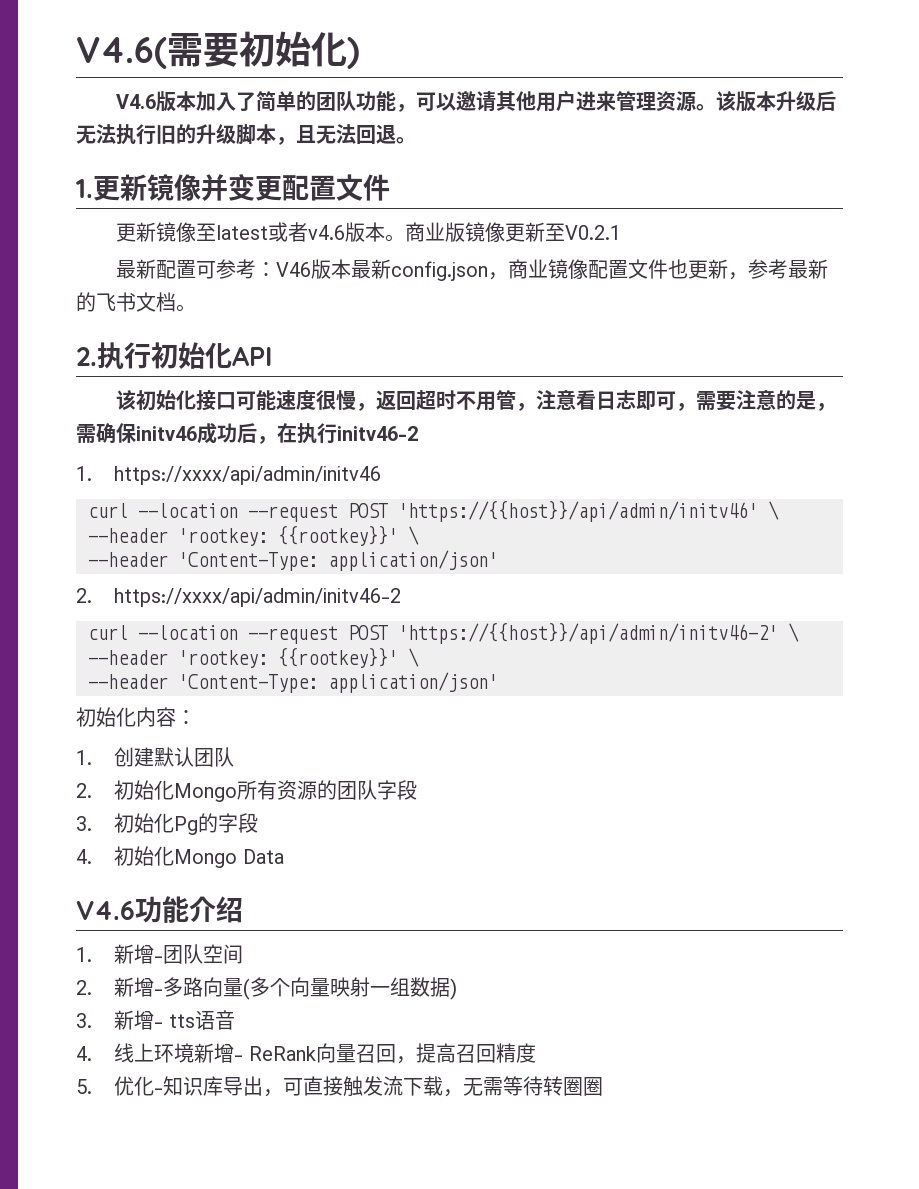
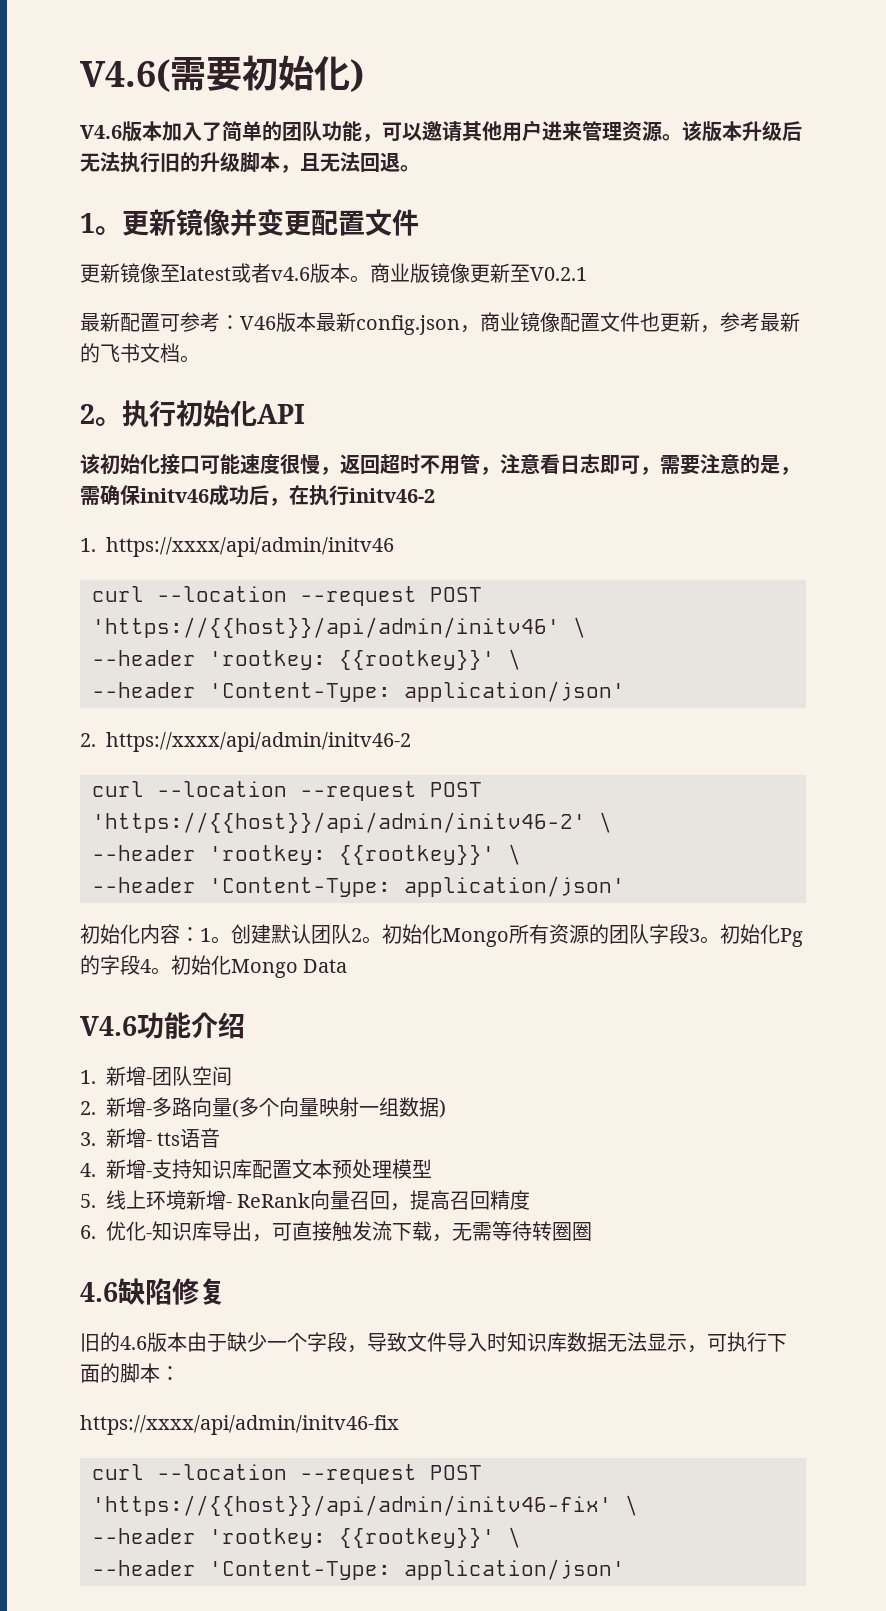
[76,179,93,198] 1. -> [80,213,122,235] 1。
[76,347,97,366] 2. -> [80,404,122,426] 2。
[76,750,92,765] // 1. -> [200,928,231,944] 1。
[76,783,92,798] // 2. -> [351,928,382,944] 2。
[76,816,92,831] // 3. -> [689,928,720,944] 3。
[76,849,92,864] // 4. -> [140,959,171,975] 4。
(92, 1053) none -> [106,1159,432,1179] [80,1194,96,1208] 新增-支持知识库配置文本预处理模型 // 5.
[76,1079,92,1094] 5. -> [80,1225,96,1239] 6.
(604, 1086) none -> [80,1278,226,1305] [80,1332,787,1353] [80,1363,180,1383] [80,1415,399,1435] [92,1464,482,1484] [92,1495,638,1516] [92,1527,521,1548] [92,1559,625,1580] // 4.6缺陷修复 // 旧的4.6版本由于缺少一个字段，导致文件导入时知识库数据无法显示，可执行下面的脚本： // https://xxxx/api/admin/initv46-fix // curl --location --request POST 'https://{{host}}/api/admin/initv46-fix' \ // --header 'rootkey: {{rootkey}}' \ // --header 'Content-Type: application/json'

